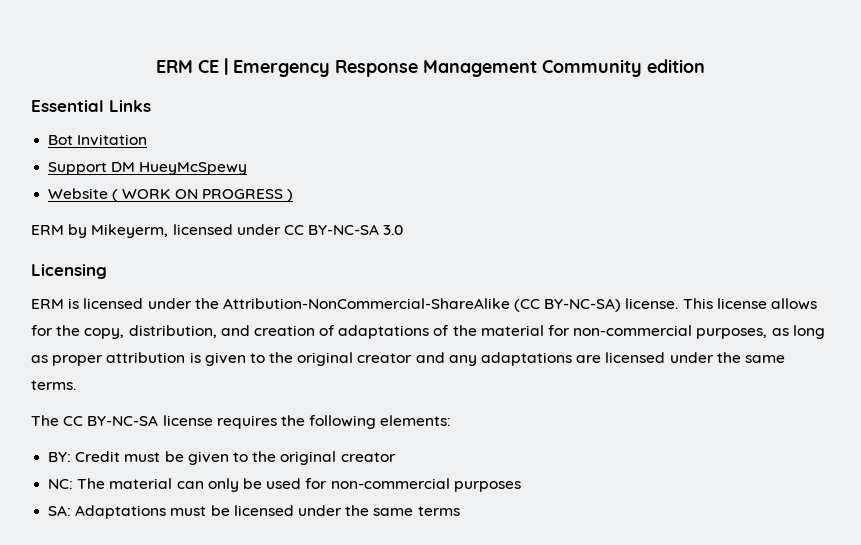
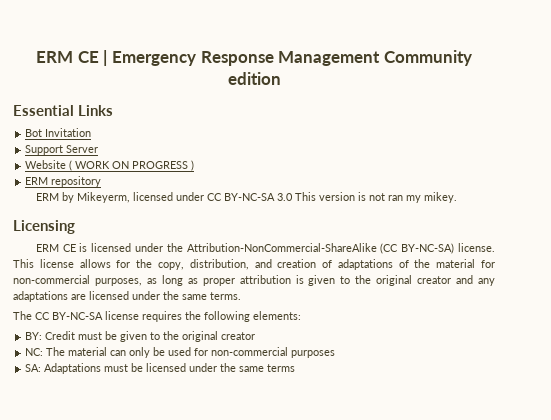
[111,162,248,175] DM HueyMcSpewy -> [66,145,99,153] Server
(293, 195) none -> [25,176,102,187] // ERM repository
(404, 230) none -> [294,192,457,203] This version is not ran my mikey.
(64, 304) none -> [62,244,76,252] CE

